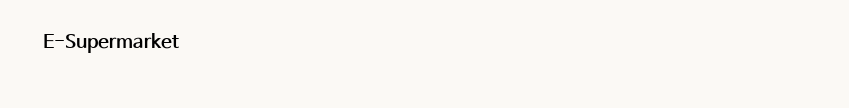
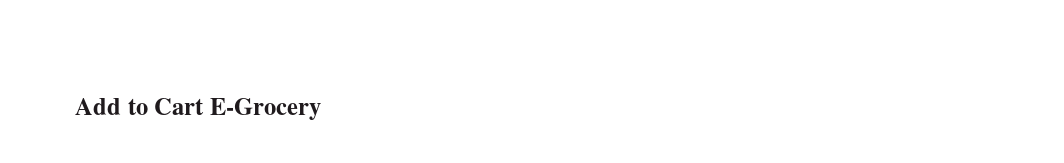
[43,33,179,53] E-Supermarket -> [75,98,321,120] Add to Cart E-Grocery

